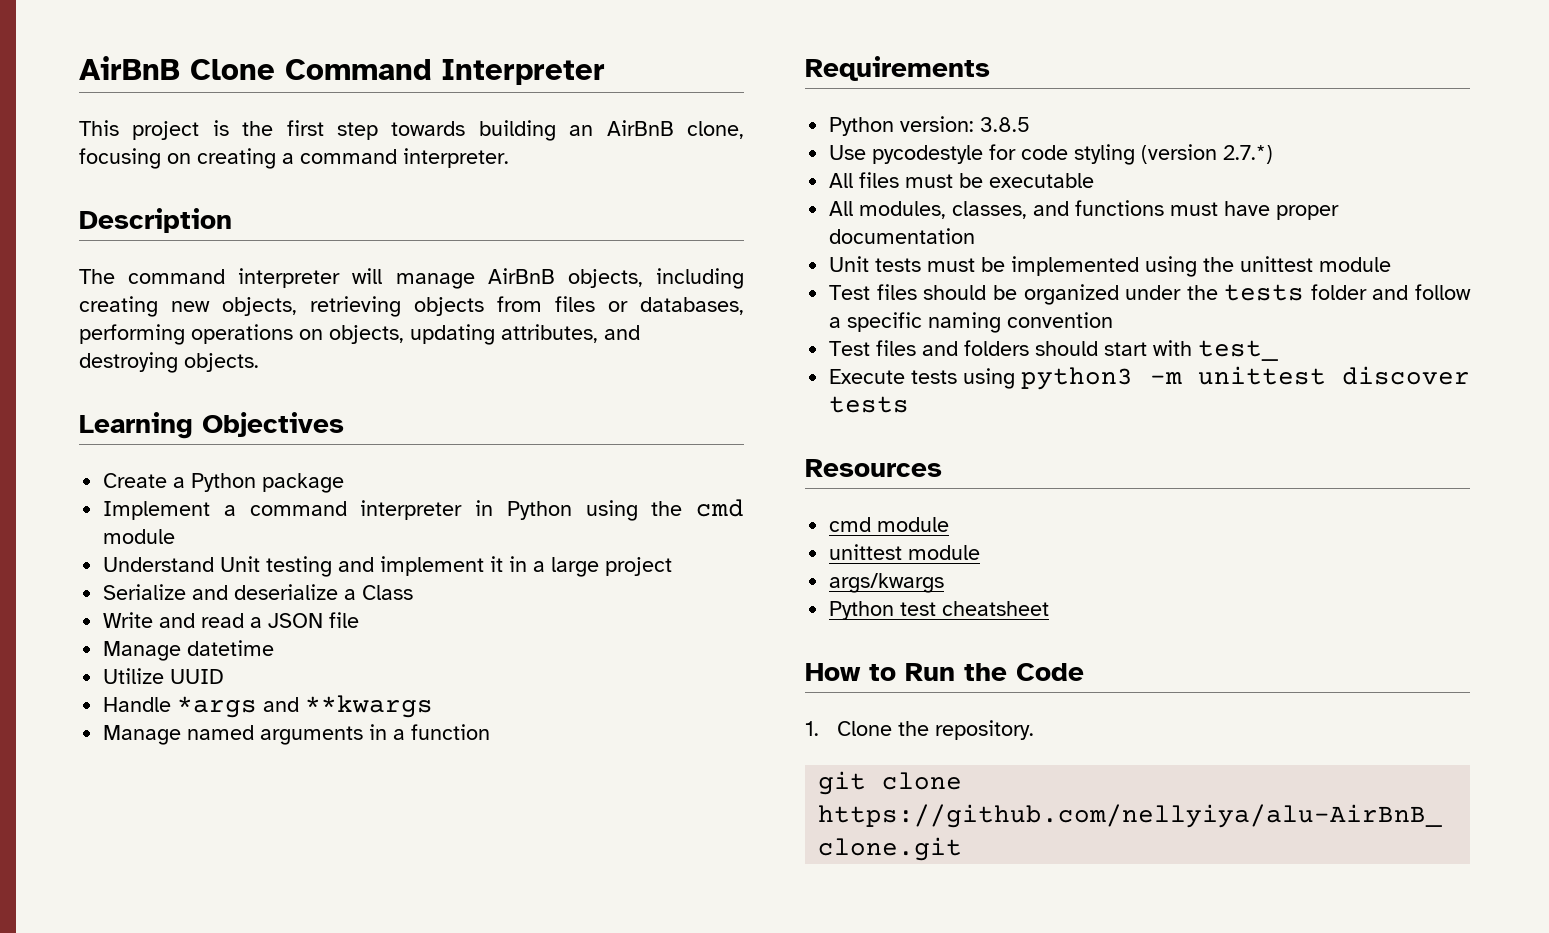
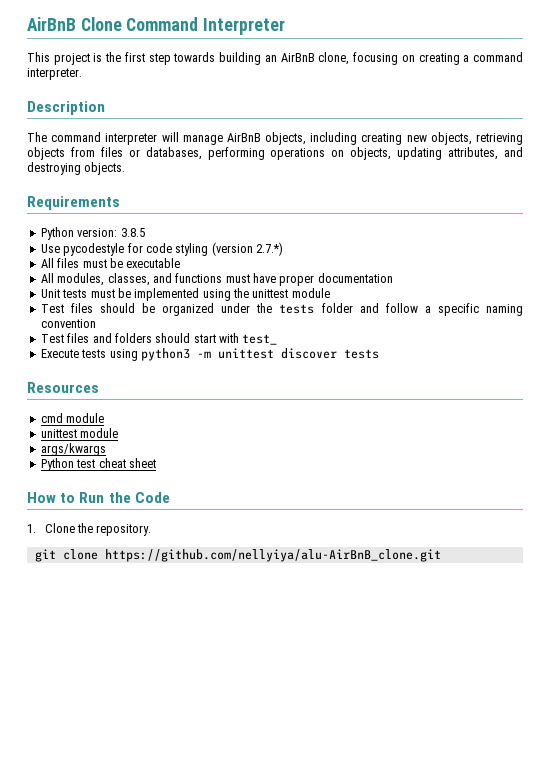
[79,412,344,439] [103,473,345,493] [103,499,745,521] [103,529,176,544] [103,556,673,577] [103,584,414,600] [103,612,360,628] [103,640,275,661] [103,668,225,684] [103,695,434,718] [103,724,491,745] // Learning Objectives // Create a Python package // Implement a command interpreter in Python using the cmd module // Understand Unit testing and implement it in a large project // Serialize and deserialize a Class // Write and read a JSON file // Manage datetime // Utilize UUID // Handle *args and **kwargs // Manage named arguments in a function -> (126, 168) none
[942,601,1050,616] cheatsheet -> [98,458,156,468] cheat sheet

